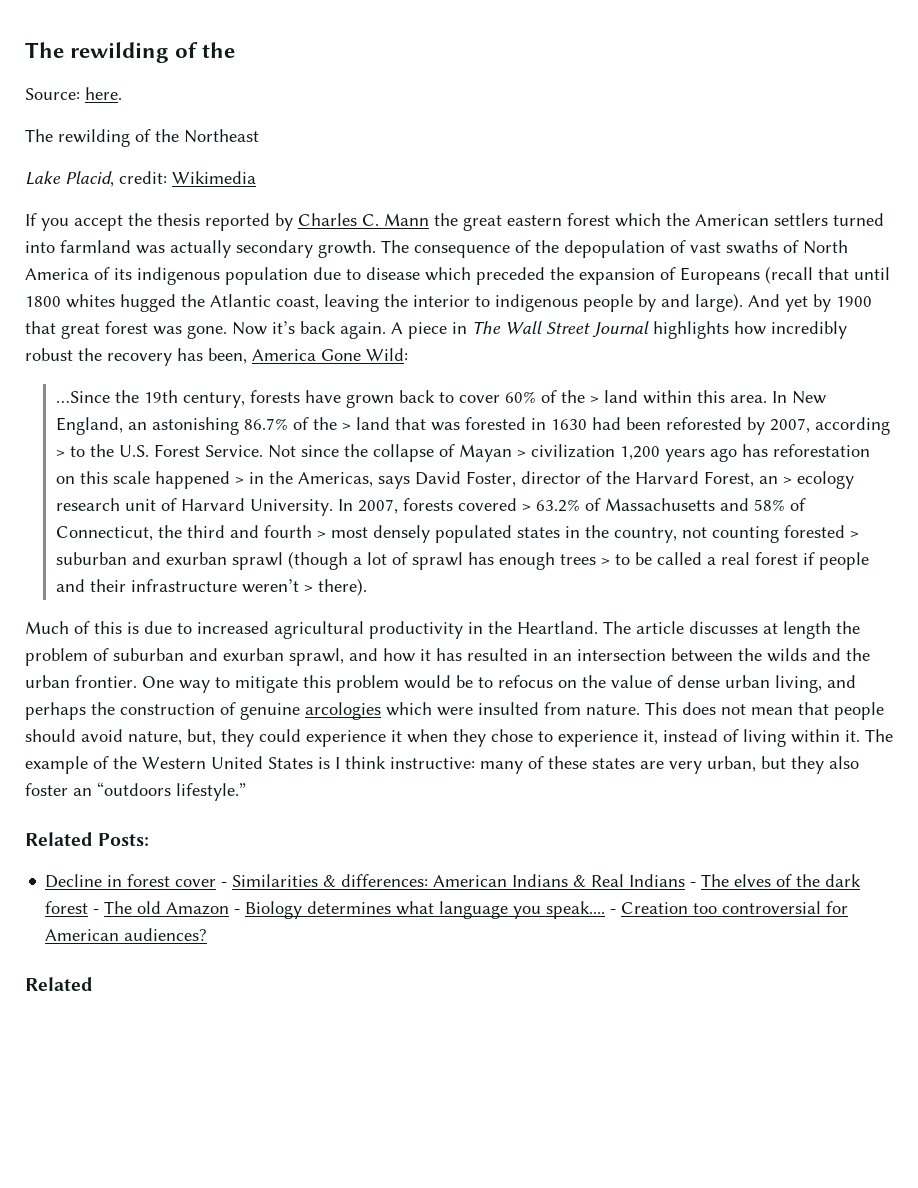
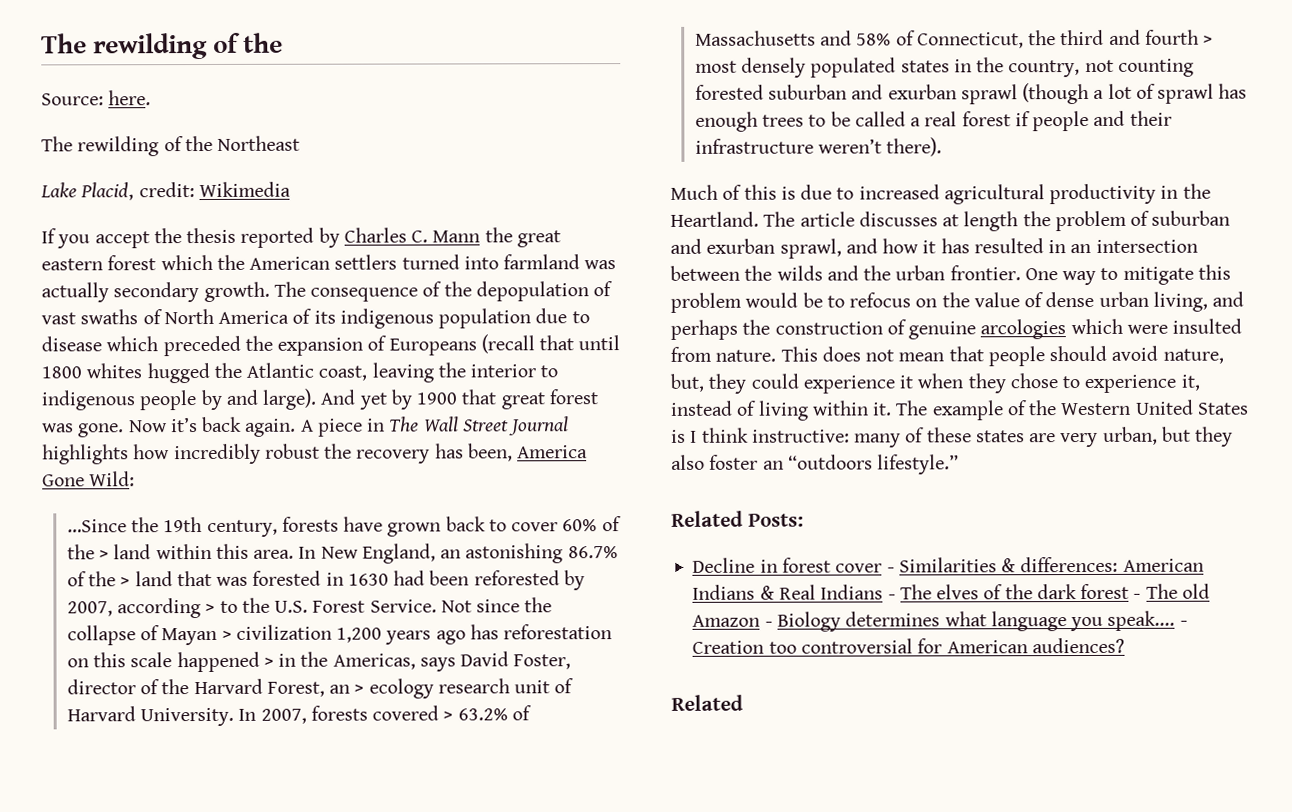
[850,530,860,538] > -> (764, 92) none
[601,557,611,565] > -> (805, 120) none
[304,584,314,592] > -> (883, 146) none

